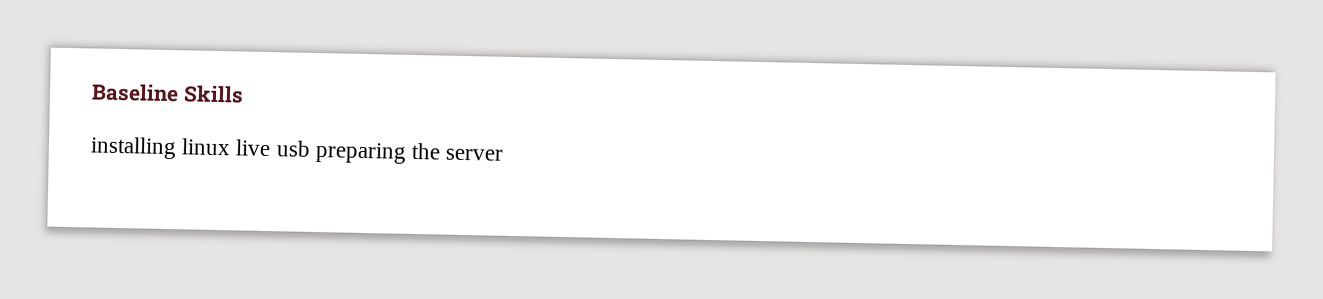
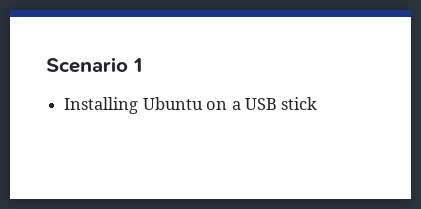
[91,83,244,104] [90,136,504,164] Baseline Skills // installing linux live usb preparing the server -> [46,57,142,73] [64,97,318,114] Scenario 1 // Installing Ubuntu on a USB stick

